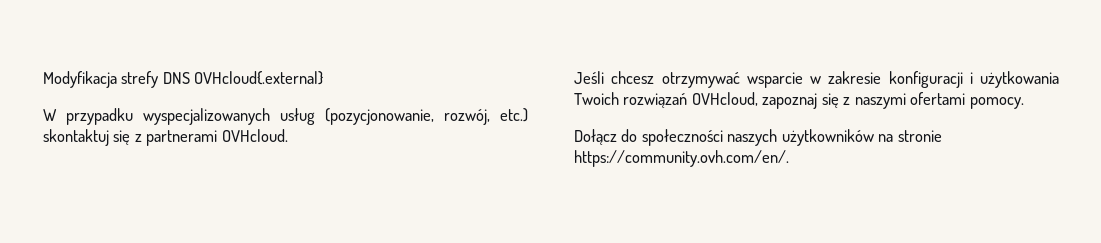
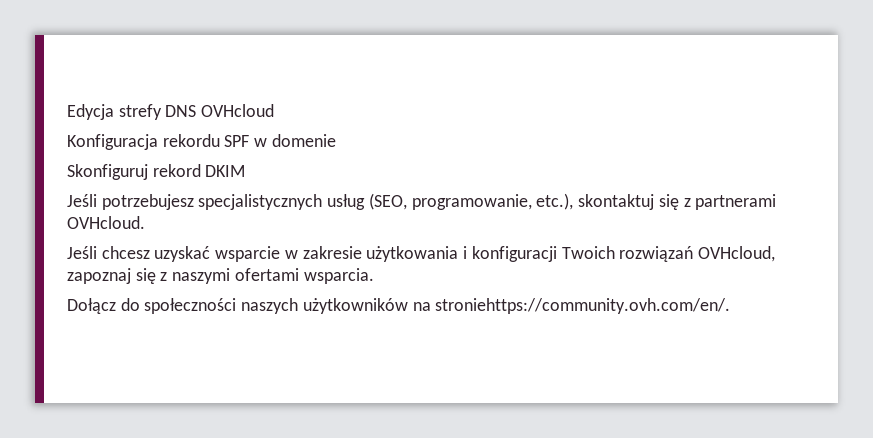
[43,71,117,88] Modyfikacja -> [67,104,114,120] Edycja
[194,71,324,85] [43,108,528,125] OVHcloud{.external} // W przypadku wyspecjalizowanych usług (pozycjonowanie, rozwój, etc.) -> [201,104,275,117] [67,134,336,150] [67,164,246,180] [67,193,574,210] OVHcloud // Konfiguracja rekordu SPF w domenie // Skonfiguruj rekord DKIM // Jeśli potrzebujesz specjalistycznych usług (SEO, programowanie, etc.),
[661,72,740,88] otrzymywać -> [154,246,211,262] uzyskać
[888,71,1059,88] konfiguracji i użytkowania -> [366,246,557,262] użytkowania i konfiguracji
[969,97,1024,109] pomocy. -> [303,268,374,284] wsparcia.
[897,130,942,142] [574,150,789,167] stronie https://community.ovh.com/en/. -> [435,298,731,314] stroniehttps://community.ovh.com/en/.

